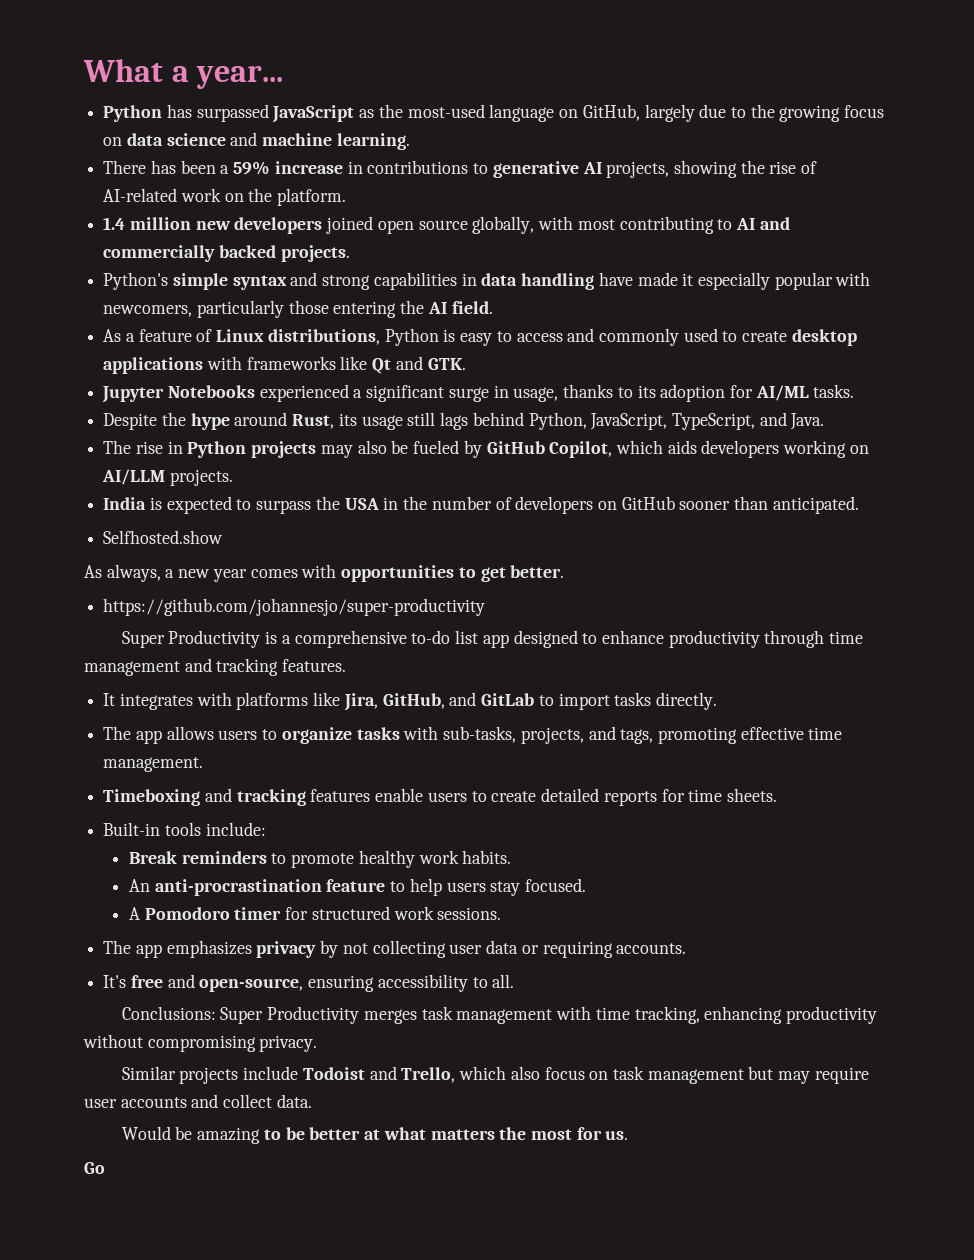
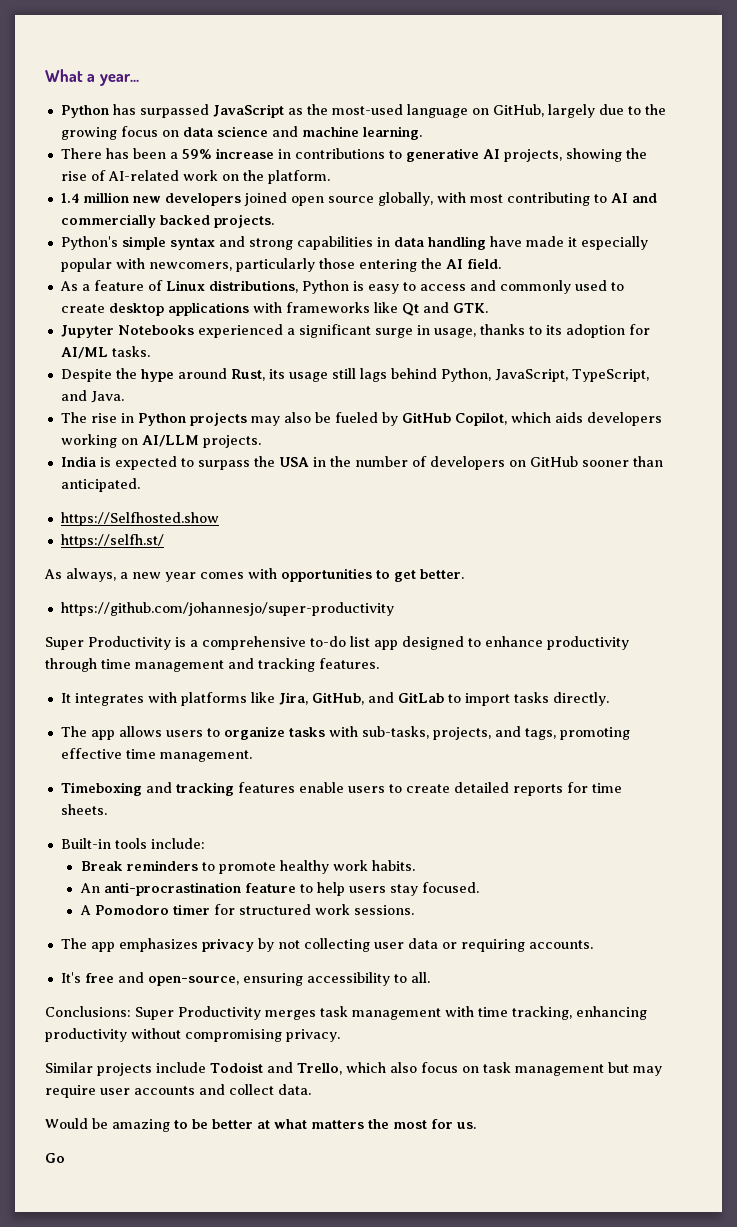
[103,530,224,544] Selfhosted.show -> [60,512,219,526] [60,534,164,548] https://Selfhosted.show // https://selfh.st/

